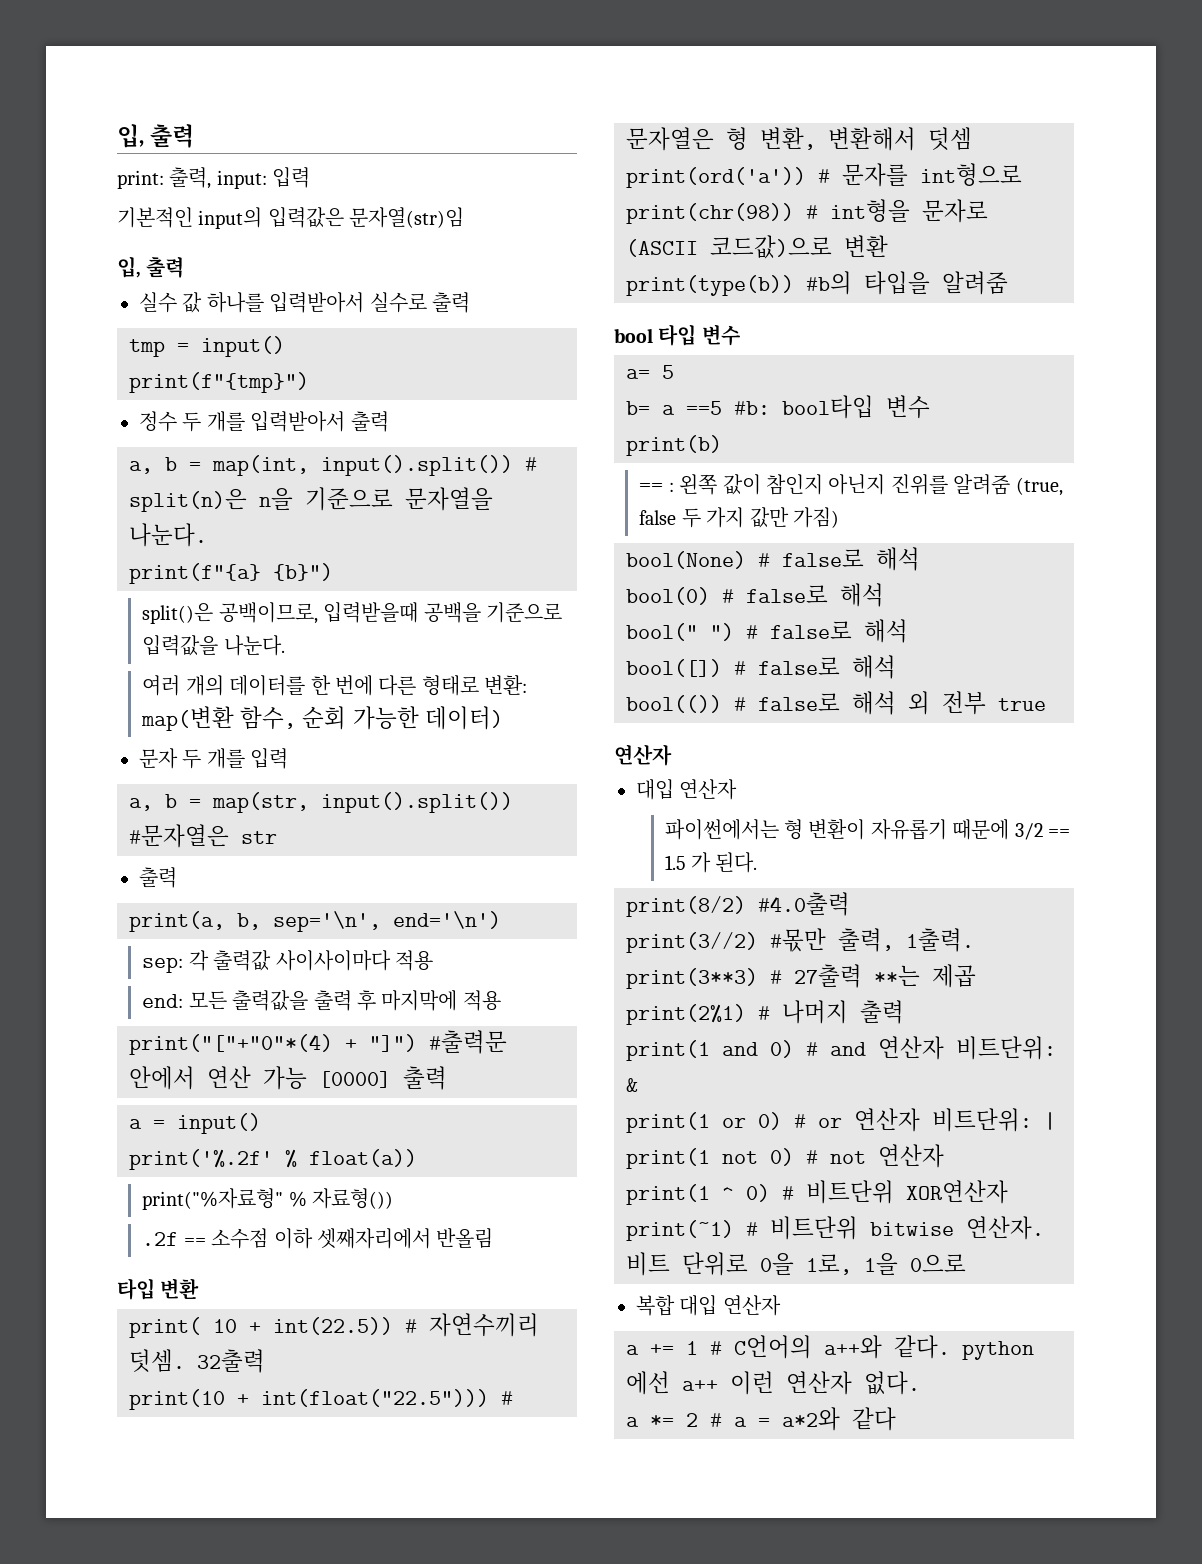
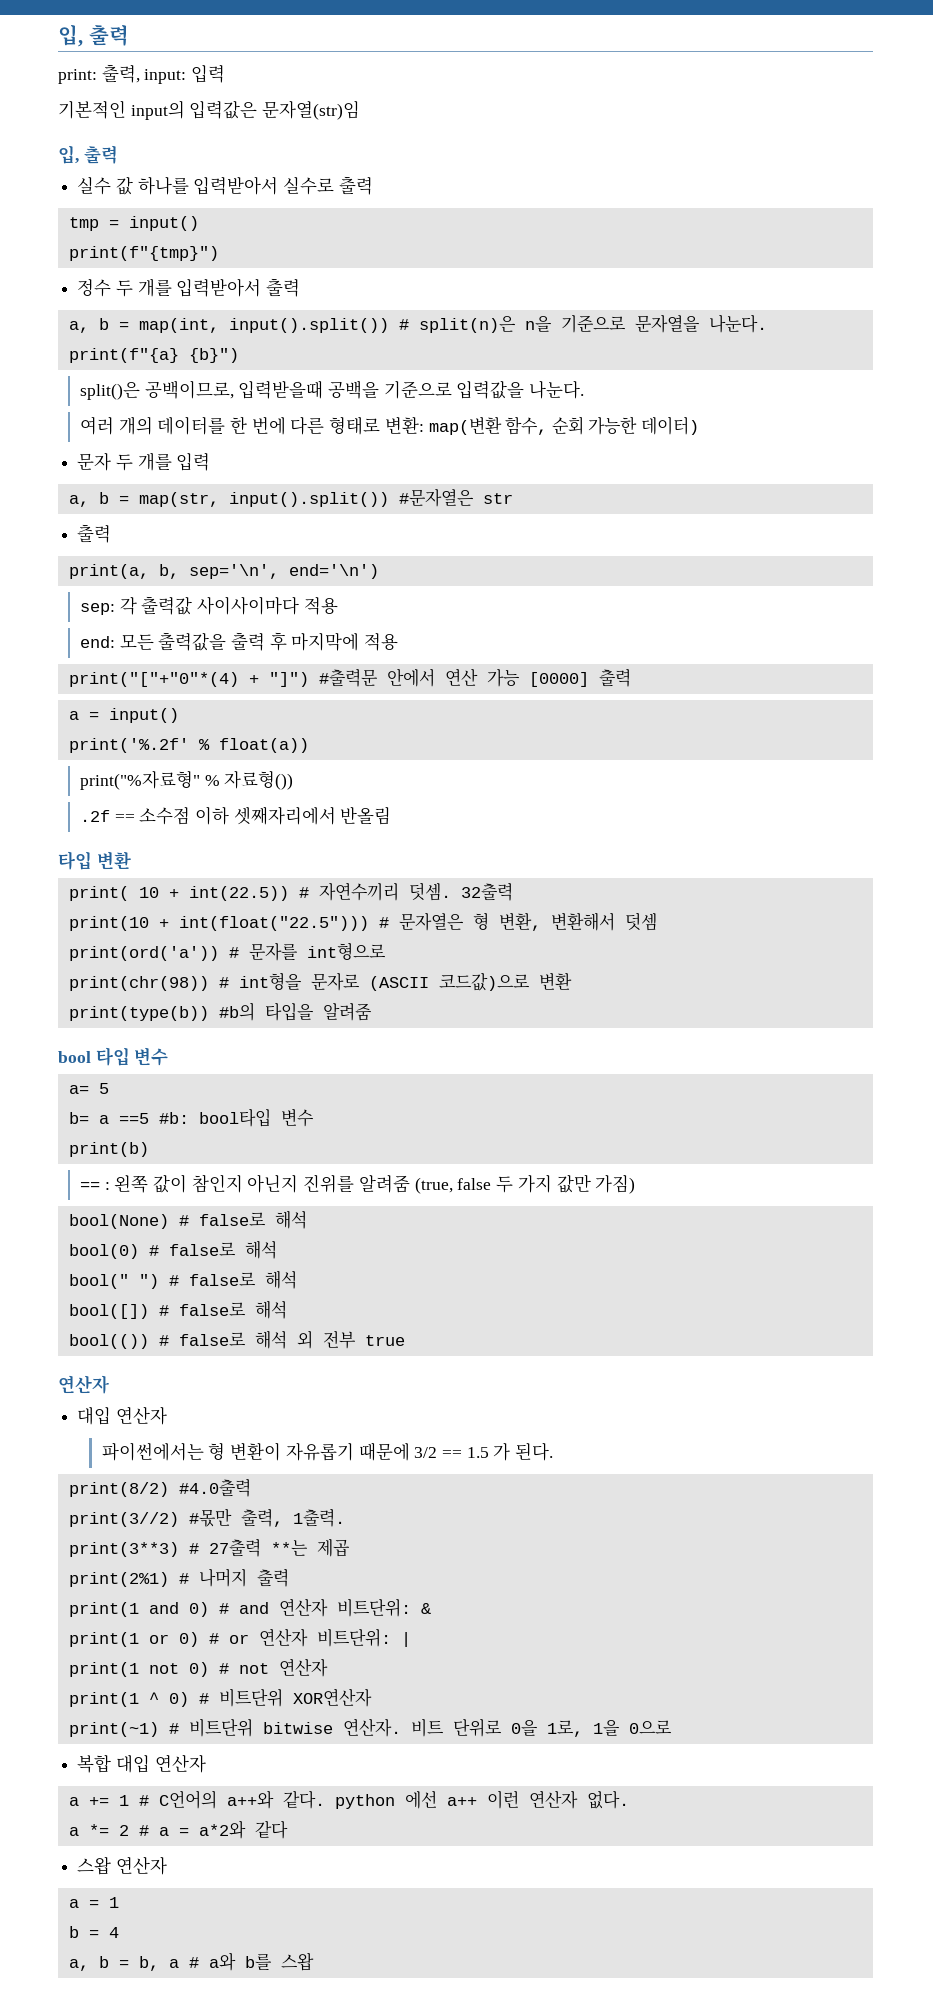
(896, 1419) none -> [77,1856,167,1875] [68,1897,119,1908] [68,1926,119,1938] [68,1952,314,1971] // 스왑 연산자 // a = 1 // b = 4 // a, b = b, a # a와 b를 스왑

